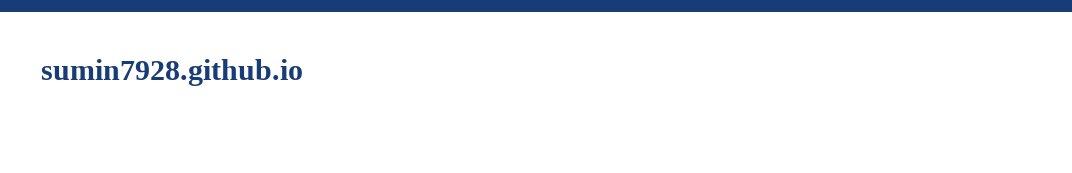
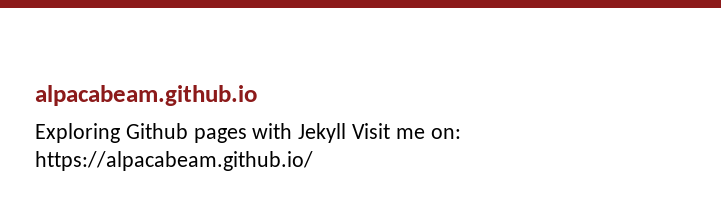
[41,59,303,86] sumin7928.github.io -> [35,85,257,106] [35,123,461,143] [35,151,313,171] alpacabeam.github.io // Exploring Github pages with Jekyll Visit me on: https://alpacabeam.github.io/

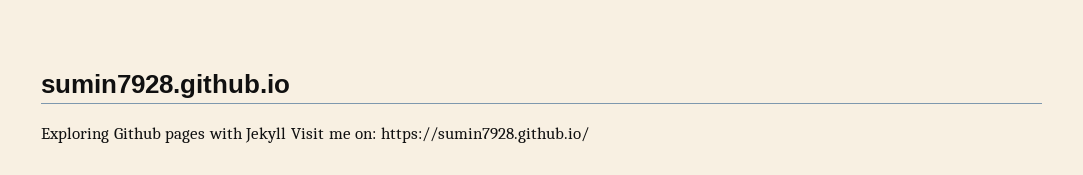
[35,85,257,106] alpacabeam.github.io -> [41,74,290,98] sumin7928.github.io
[35,151,313,171] https://alpacabeam.github.io/ -> [380,127,589,143] https://sumin7928.github.io/

